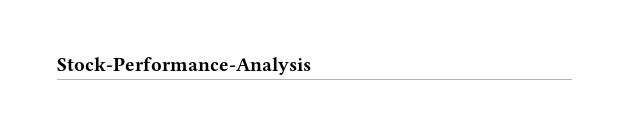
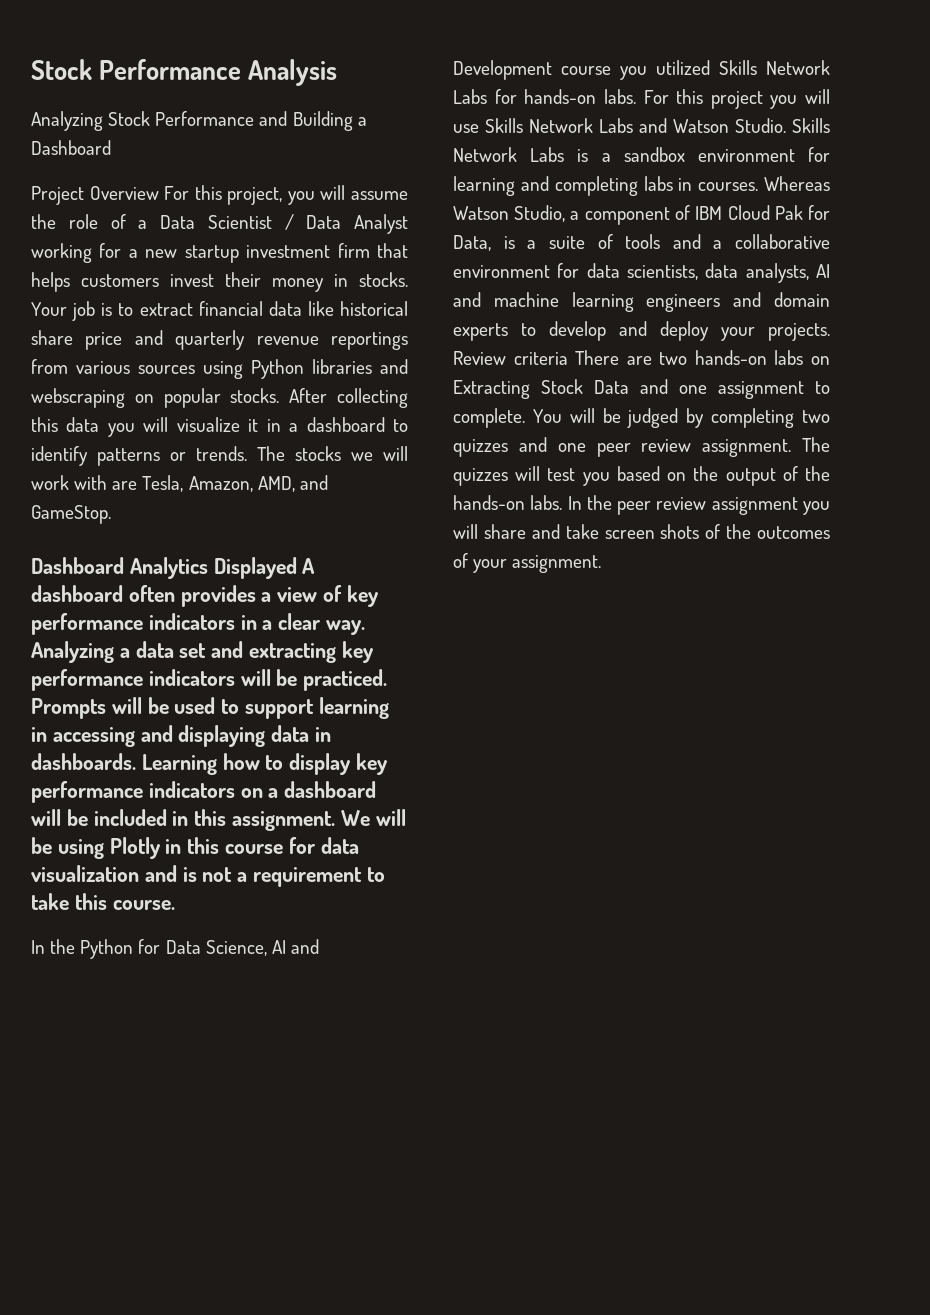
[57,57,311,75] Stock-Performance-Analysis -> [31,59,338,86] [31,111,367,131] [31,140,111,155] [31,185,408,205] [31,214,408,234] [31,243,408,263] [31,272,408,292] [31,301,408,321] [31,330,408,350] [31,359,408,379] [31,388,409,408] [31,417,409,437] [31,446,408,466] [31,475,328,492] [31,505,111,524] [31,557,316,579] [31,585,379,607] [31,613,366,635] [31,641,374,663] [31,669,388,691] [31,697,389,719] [31,725,332,747] [31,753,389,775] [31,781,377,803] [31,809,406,831] [31,837,359,859] [31,865,385,887] [31,893,175,910] [31,939,319,959] [453,60,830,80] [453,89,830,109] [453,118,830,133] [453,147,830,162] [453,176,830,196] [453,205,830,225] [453,234,830,251] [453,263,830,283] [453,292,830,312] [453,321,830,341] [453,350,830,365] [453,379,830,399] [453,408,830,428] [453,437,830,457] [453,466,830,486] [453,495,830,515] [453,524,830,539] [453,553,602,573] Stock Performance Analysis // Analyzing Stock Performance and Building a Dashboard // Project Overview For this project, you will assume the role of a Data Scientist / Data Analyst working for a new startup investment firm that helps customers invest their money in stocks. Your job is to extract financial data like historical share price and quarterly revenue reportings from various sources using Python libraries and webscraping on popular stocks. After collecting this data you will visualize it in a dashboard to identify patterns or trends. The stocks we will work with are Tesla, Amazon, AMD, and GameStop. // Dashboard Analytics Displayed A dashboard often provides a view of key performance indicators in a clear way. Analyzing a data set and extracting key performance indicators will be practiced. Prompts will be used to support learning in accessing and displaying data in dashboards. Learning how to display key performance indicators on a dashboard will be included in this assignment. We will be using Plotly in this course for data visualization and is not a requirement to take this course. // In the Python for Data Science, AI and Development course you utilized Skills Network Labs for hands-on labs. For this project you will use Skills Network Labs and Watson Studio. Skills Network Labs is a sandbox environment for learning and completing labs in courses. Whereas Watson Studio, a component of IBM Cloud Pak for Data, is a suite of tools and a collaborative environment for data scientists, data analysts, AI and machine learning engineers and domain experts to develop and deploy your projects. Review criteria There are two hands-on labs on Extracting Stock Data and one assignment to complete. You will be judged by completing two quizzes and one peer review assignment. The quizzes will test you based on the output of the hands-on labs. In the peer review assignment you will share and take screen shots of the outcomes of your assignment.

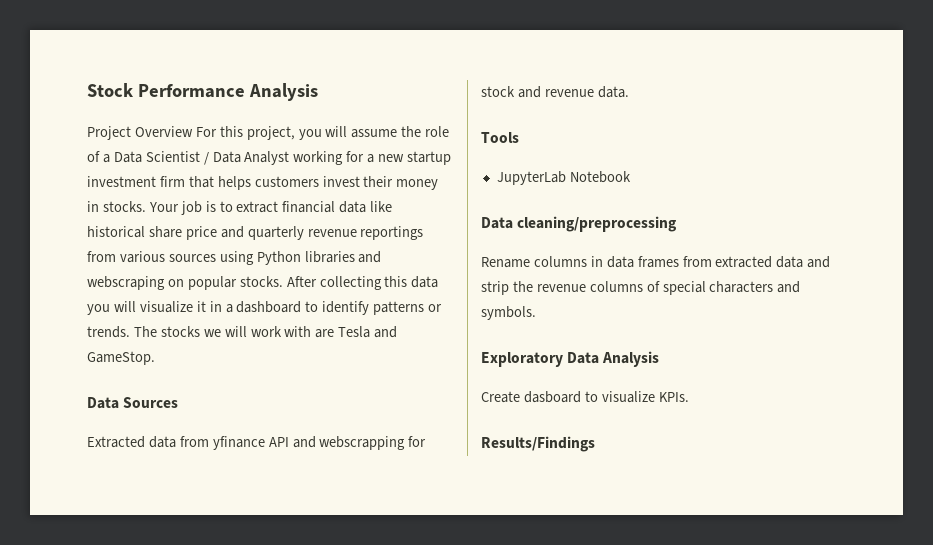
[31,111,367,131] [31,140,111,155] // Analyzing Stock Performance and Building a Dashboard -> (318, 92) none
[142,475,295,492] Tesla, Amazon, AMD, -> [338,326,371,338] Tesla
[31,557,316,579] [31,585,379,607] [31,613,366,635] [31,641,374,663] [31,669,388,691] [31,697,389,719] [31,725,332,747] [31,753,389,775] [31,781,377,803] [31,809,406,831] [31,837,359,859] [31,865,385,887] [31,893,175,910] [31,939,319,959] [453,60,830,80] [453,89,830,109] [453,118,830,133] [453,147,830,162] [453,176,830,196] [453,205,830,225] [453,234,830,251] [453,263,830,283] [453,292,830,312] [453,321,830,341] [453,350,830,365] [453,379,830,399] [453,408,830,428] [453,437,830,457] [453,466,830,486] [453,495,830,515] [453,524,830,539] [453,553,602,573] Dashboard Analytics Displayed A dashboard often provides a view of key performance indicators in a clear way. Analyzing a data set and extracting key performance indicators will be practiced. Prompts will be used to support learning in accessing and displaying data in dashboards. Learning how to display key performance indicators on a dashboard will be included in this assignment. We will be using Plotly in this course for data visualization and is not a requirement to take this course. // In the Python for Data Science, AI and Development course you utilized Skills Network Labs for hands-on labs. For this project you will use Skills Network Labs and Watson Studio. Skills Network Labs is a sandbox environment for learning and completing labs in courses. Whereas Watson Studio, a component of IBM Cloud Pak for Data, is a suite of tools and a collaborative environment for data scientists, data analysts, AI and machine learning engineers and domain experts to develop and deploy your projects. Review criteria There are two hands-on labs on Extracting Stock Data and one assignment to complete. You will be judged by completing two quizzes and one peer review assignment. The quizzes will test you based on the output of the hands-on labs. In the peer review assignment you will share and take screen shots of the outcomes of your assignment. -> [87,397,179,409] [87,436,427,450] [481,86,629,98] [481,132,519,143] [496,171,631,185] [481,216,678,232] [481,256,831,268] [481,281,801,295] [481,306,536,320] [481,351,660,367] [481,391,689,403] [481,436,595,452] Data Sources // Extracted data from yfinance API and webscrapping for stock and revenue data. // Tools // JupyterLab Notebook // Data cleaning/preprocessing // Rename columns in data frames from extracted data and strip the revenue columns of special characters and symbols. // Exploratory Data Analysis // Create dasboard to visualize KPIs. // Results/Findings

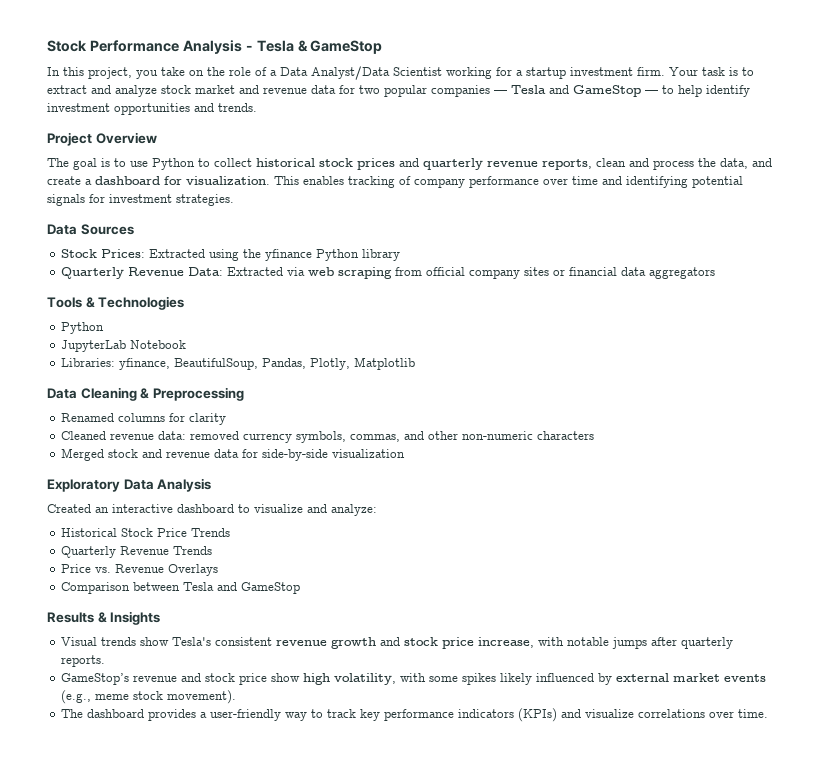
[87,126,217,140] // Project Overview For -> [245,40,383,54] [47,67,60,76] - Tesla & GameStop // In
[325,126,398,138] will assume -> [161,67,204,76] take on
[145,151,290,165] Scientist / Data Analyst -> [311,66,442,80] Analyst/Data Scientist
[378,154,405,162] new -> (523, 73) none
[159,176,439,190] [87,201,393,215] [87,226,424,240] [87,251,382,265] [87,276,439,290] [87,301,443,315] [87,326,398,338] [87,351,155,365] [87,397,179,409] [87,436,427,450] [481,86,629,98] [481,132,519,143] [496,171,631,185] [481,216,678,232] [481,256,831,268] [481,281,801,295] [481,306,536,320] [481,351,660,367] [481,391,689,403] [481,436,595,452] firm that helps customers invest their money in stocks. Your job is to extract financial data like historical share price and quarterly revenue reportings from various sources using Python libraries and webscraping on popular stocks. After collecting this data you will visualize it in a dashboard to identify patterns or trends. The stocks we will work with are Tesla and GameStop. // Data Sources // Extracted data from yfinance API and webscrapping for stock and revenue data. // Tools // JupyterLab Notebook // Data cleaning/preprocessing // Rename columns in data frames from extracted data and strip the revenue columns of special characters and symbols. // Exploratory Data Analysis // Create dasboard to visualize KPIs. // Results/Findings -> [637,67,754,76] [47,85,750,97] [47,103,257,115] [47,132,157,146] [47,158,772,170] [47,176,743,188] [47,194,234,206] [47,224,134,235] [61,249,401,261] [61,267,716,279] [47,296,185,310] [61,322,105,334] [61,340,187,352] [61,357,416,370] [47,387,244,401] [61,413,227,425] [61,431,595,443] [61,448,406,461] [47,478,212,492] [47,504,377,516] [61,528,231,537] [61,546,213,558] [61,564,219,576] [61,582,301,594] [47,611,161,625] [61,637,734,649] [61,655,106,667] [61,673,767,685] [61,690,237,704] [61,708,769,722] firm. Your task is to extract and analyze stock market and revenue data for two popular companies — Tesla and GameStop — to help identify investment opportunities and trends. // Project Overview // The goal is to use Python to collect historical stock prices and quarterly revenue reports, clean and process the data, and create a dashboard for visualization. This enables tracking of company performance over time and identifying potential signals for investment strategies. // Data Sources // Stock Prices: Extracted using the yfinance Python library // Quarterly Revenue Data: Extracted via web scraping from official company sites or financial data aggregators // Tools & Technologies // Python // JupyterLab Notebook // Libraries: yfinance, BeautifulSoup, Pandas, Plotly, Matplotlib // Data Cleaning & Preprocessing // Renamed columns for clarity // Cleaned revenue data: removed currency symbols, commas, and other non-numeric characters // Merged stock and revenue data for side-by-side visualization // Exploratory Data Analysis // Created an interactive dashboard to visualize and analyze: // Historical Stock Price Trends // Quarterly Revenue Trends // Price vs. Revenue Overlays // Comparison between Tesla and GameStop // Results & Insights // Visual trends show Tesla's consistent revenue growth and stock price increase, with notable jumps after quarterly reports. // GameStop’s revenue and stock price show high volatility, with some spikes likely influenced by external market events (e.g., meme stock movement). // The dashboard provides a user-friendly way to track key performance indicators (KPIs) and visualize correlations over time.

